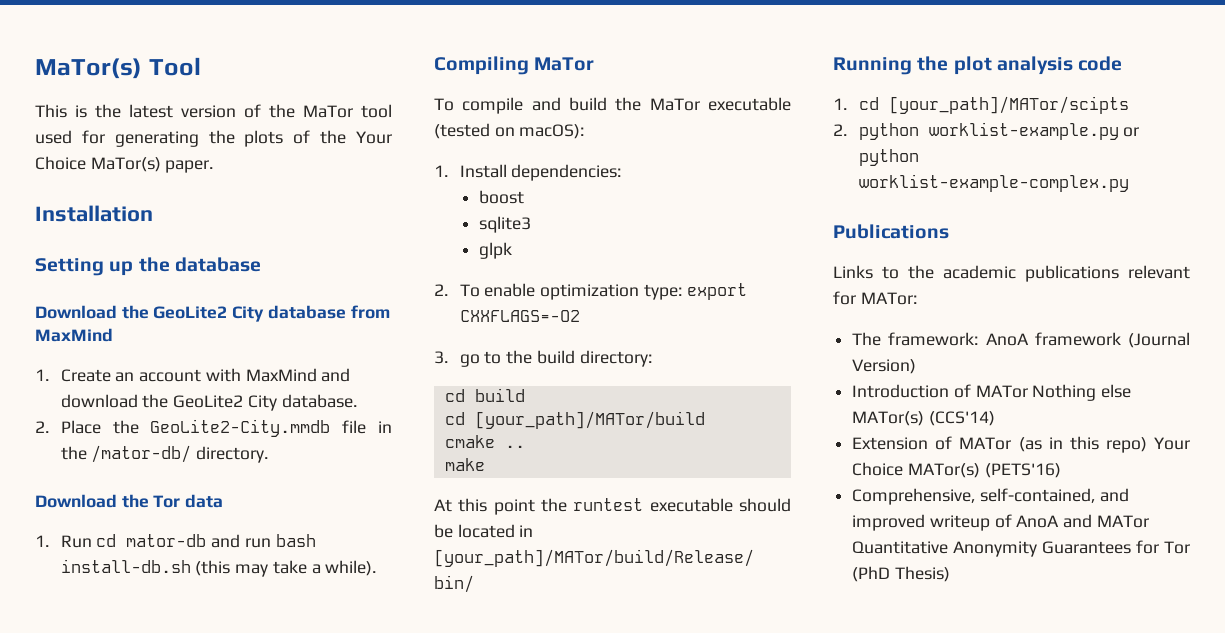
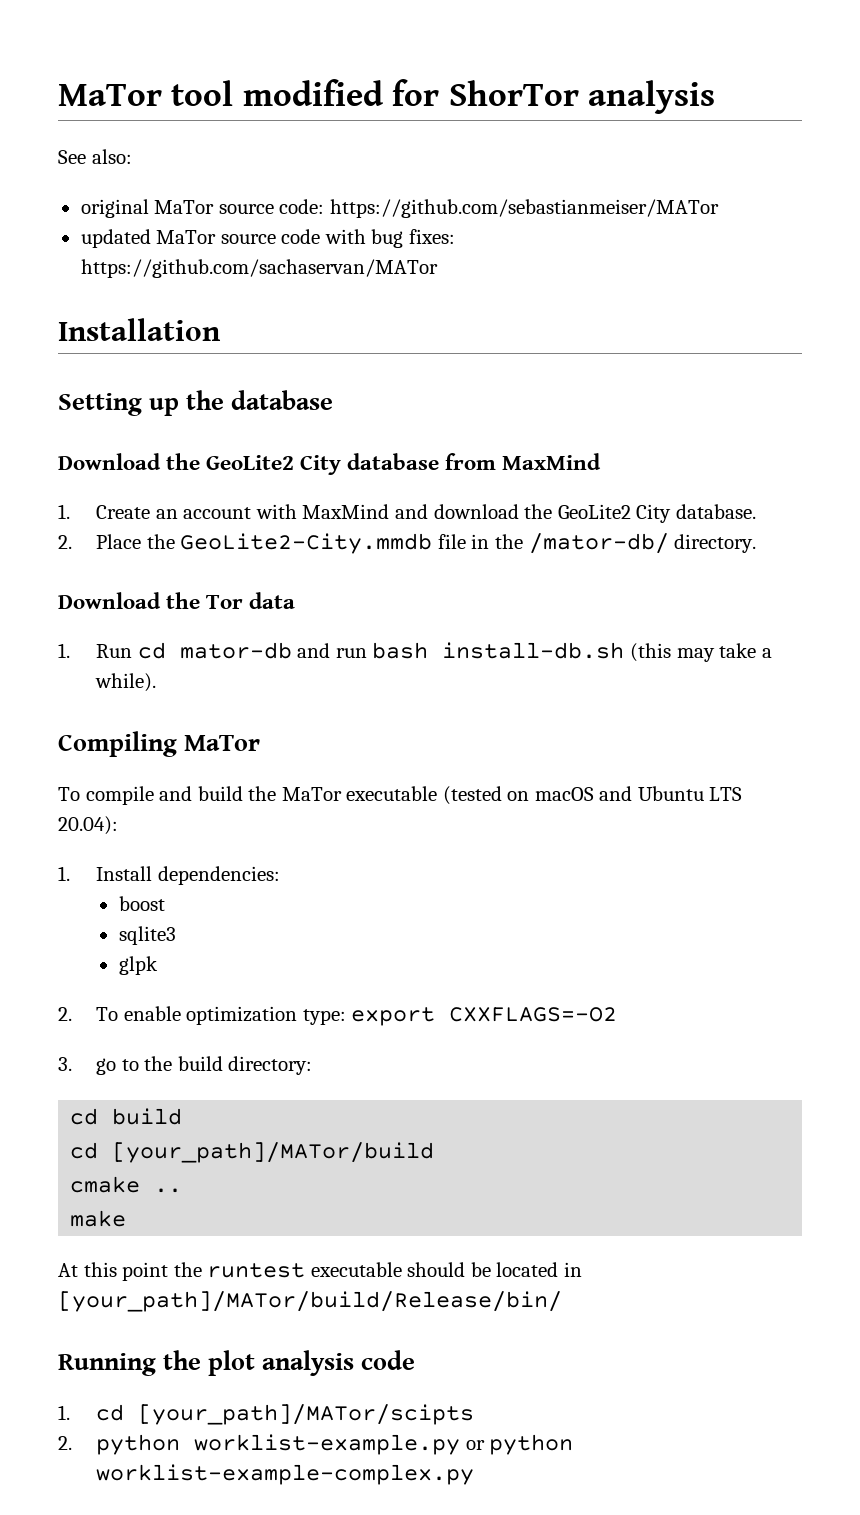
[35,57,201,79] [35,104,392,118] [35,130,392,147] [35,156,214,173] MaTor(s) Tool // This is the latest version of the MaTor tool used for generating the plots of the Your Choice MaTor(s) paper. -> [58,79,716,114] [58,149,132,164] [80,199,719,218] [80,229,455,248] [80,259,438,278] MaTor tool modified for ShorTor analysis // See also: // original MaTor source code: https://github.com/sebastianmeiser/MATor // updated MaTor source code with bug fixes: https://github.com/sachaservan/MATor
[519,124,585,139] macOS): -> [534,786,743,801] [58,816,118,835] macOS and Ubuntu LTS 20.04):
[833,224,949,239] [833,265,1190,282] [833,291,917,305] [852,332,1190,348] [852,359,917,374] [852,384,1132,401] [852,411,995,426] [852,436,1190,453] [852,462,1061,478] [852,488,1129,505] [852,514,1149,531] [852,540,1190,557] [852,566,950,582] // Publications // Links to the academic publications relevant for MATor: // The framework: AnoA framework (Journal Version) // Introduction of MATor Nothing else MATor(s) (CCS'14) // Extension of MATor (as in this repo) Your Choice MATor(s) (PETS'16) // Comprehensive, self-contained, and improved writeup of AnoA and MATor Quantitative Anonymity Guarantees for Tor (PhD Thesis) -> (475, 1474) none

